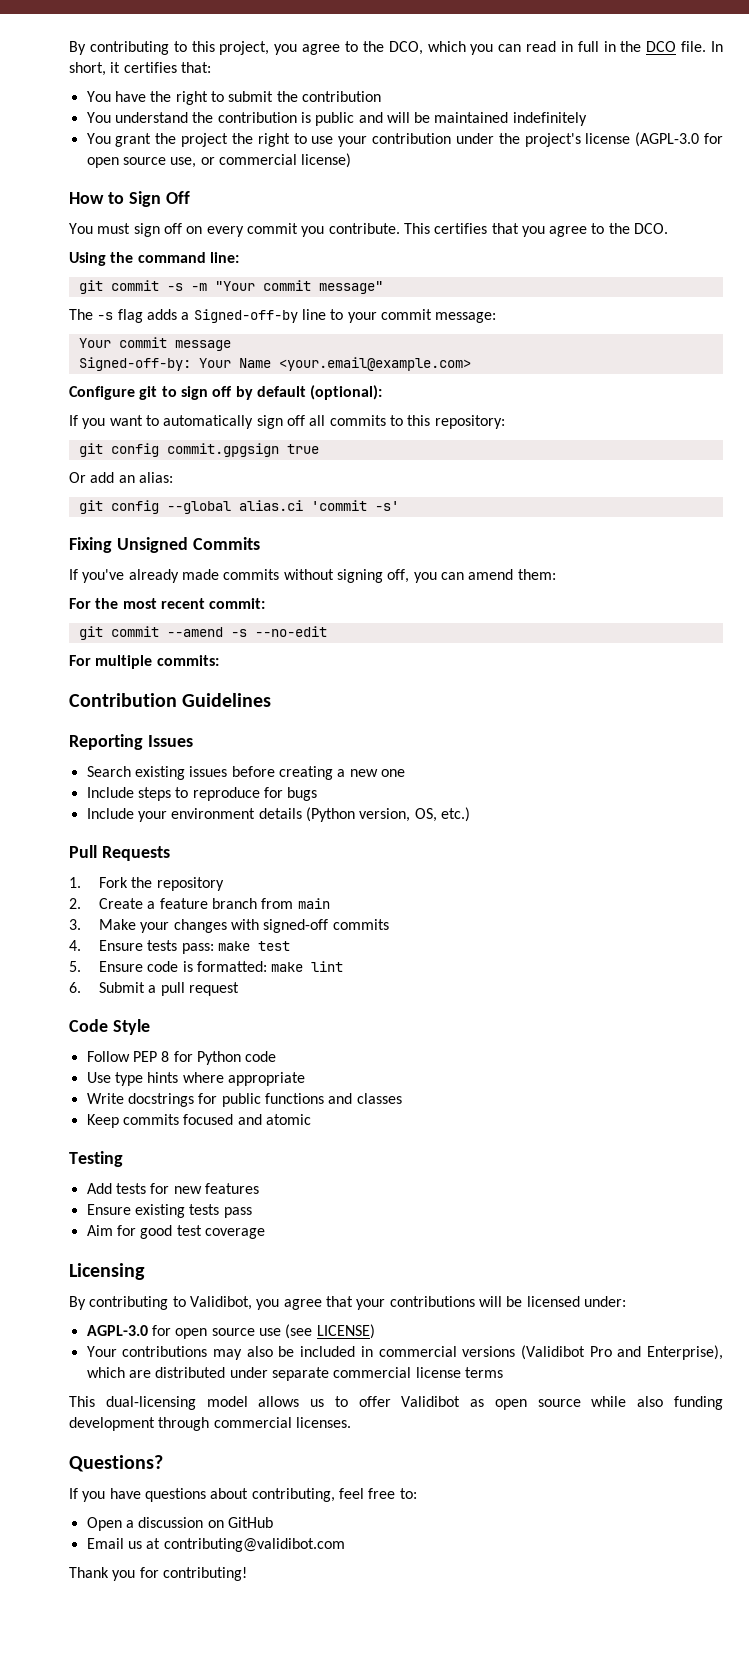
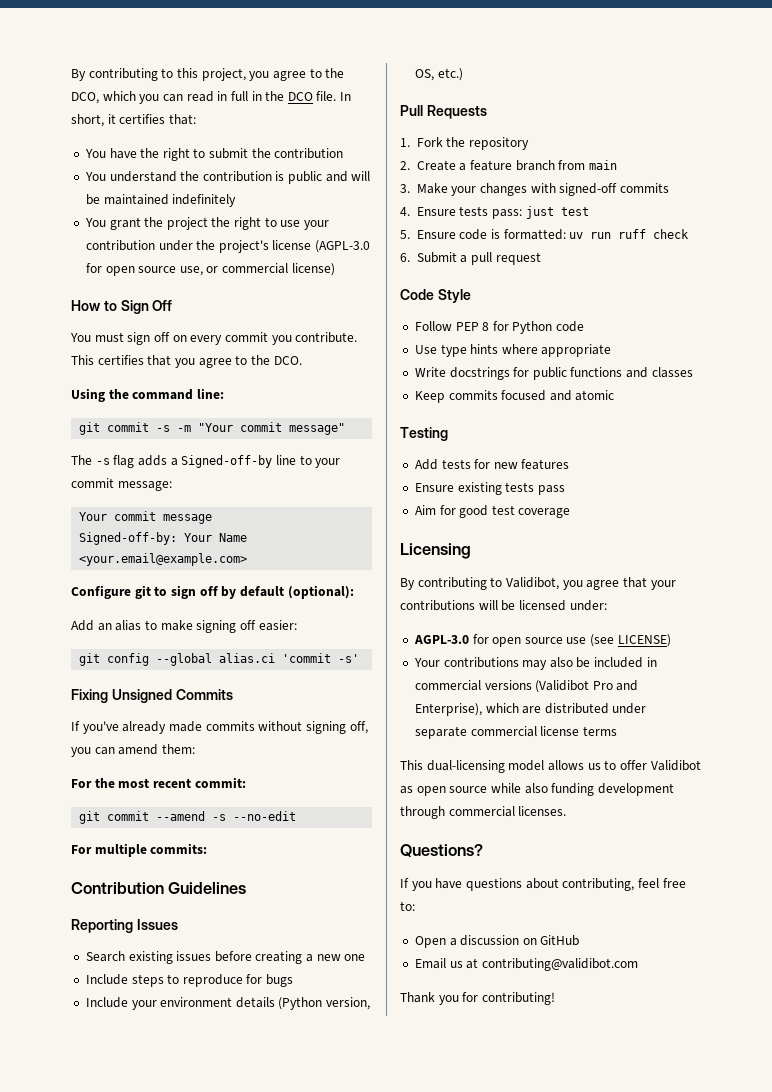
[69,415,505,429] [78,443,319,457] [69,472,173,483] If you want to automatically sign off all commits to this repository: // git config commit.gpgsign true // Or add an alias: -> [71,620,297,633] Add an alias to make signing off easier:
[218,941,251,951] make -> [525,206,554,219] just
[271,961,344,972] make lint -> [569,229,690,239] uv run ruff check

